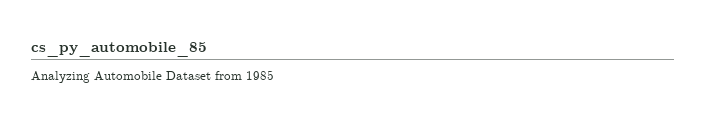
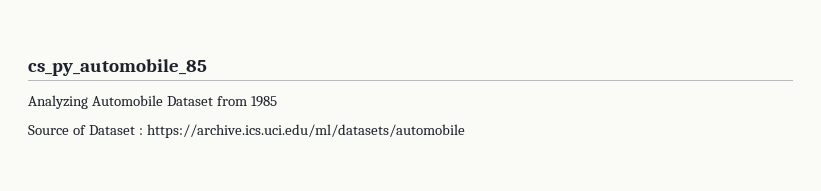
(274, 75) none -> [28,124,465,138] // Source of Dataset : https://archive.ics.uci.edu/ml/datasets/automobile

